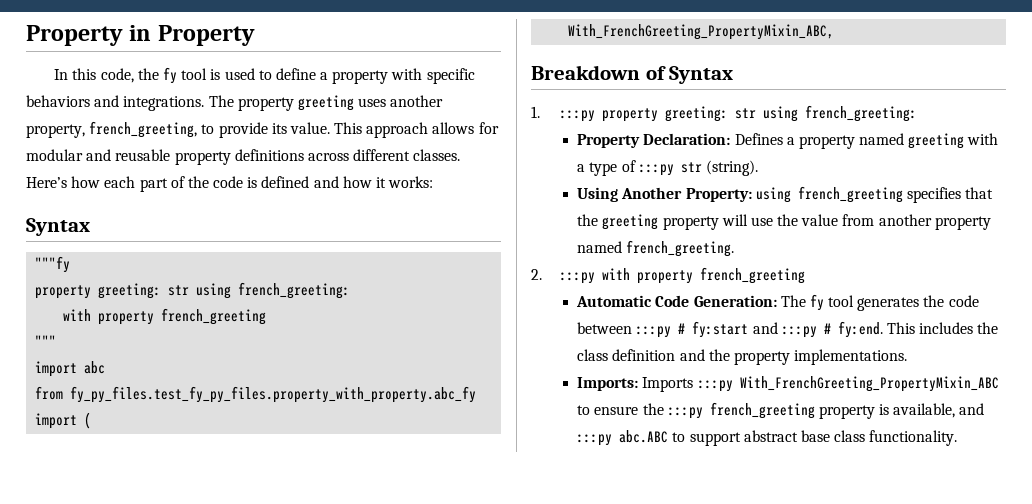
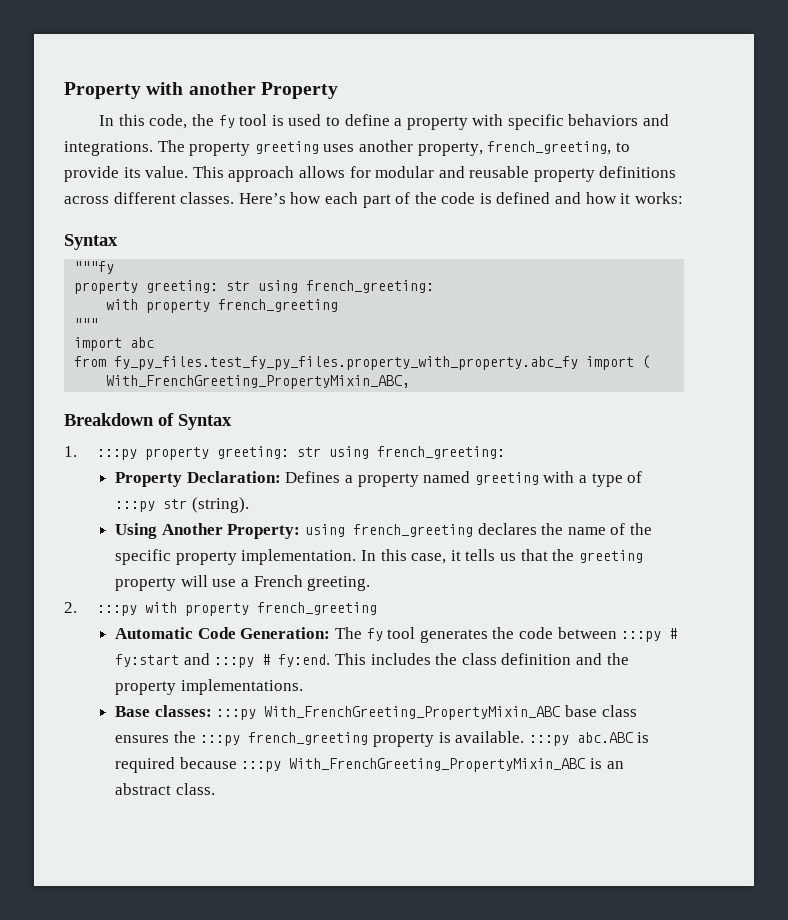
[26,25,152,46] Property in -> [64,82,256,99] Property with another
[906,187,961,203] specifies -> [477,523,653,535] [115,549,517,565] declares the name of the specific property implementation. In this case, it tells us
[777,214,991,230] [577,240,735,257] the value from another property named french_greeting. -> [241,575,371,591] a French greeting.
[577,376,999,392] [577,405,639,415] Imports: Imports :::py With_FrenchGreeting_PropertyMixin_ABC to ensure -> [115,705,637,720] [115,735,170,743] Base classes: :::py With_FrenchGreeting_PropertyMixin_ABC base class ensures
[893,403,985,418] [577,430,958,446] available, and :::py abc.ABC to support abstract base class functionality. -> [455,731,650,746] [115,757,624,773] [115,783,215,795] available. :::py abc.ABC is required because :::py With_FrenchGreeting_PropertyMixin_ABC is an abstract class.

